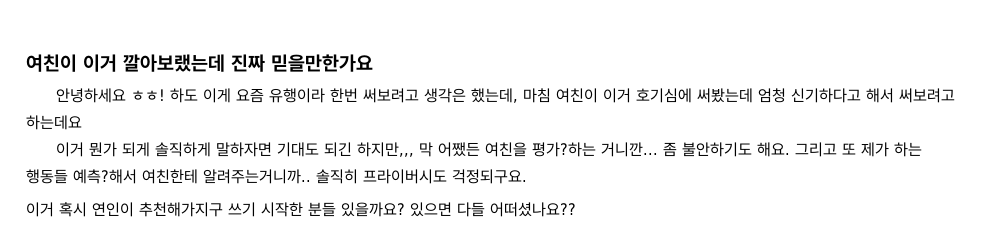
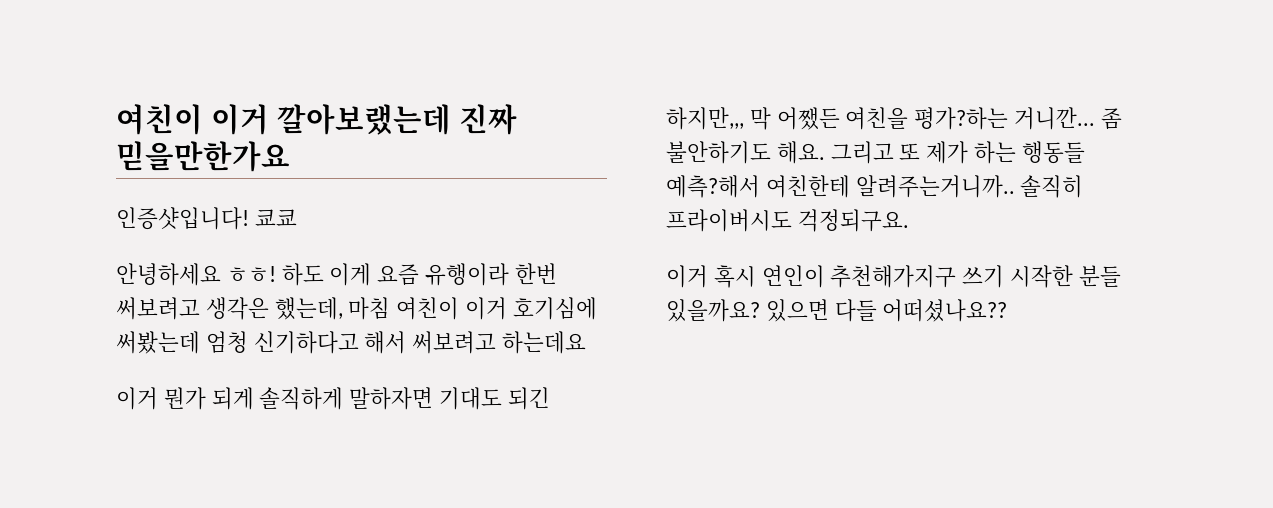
(373, 63) none -> [116,207,297,230] // 인증샷입니다! 쿄쿄

